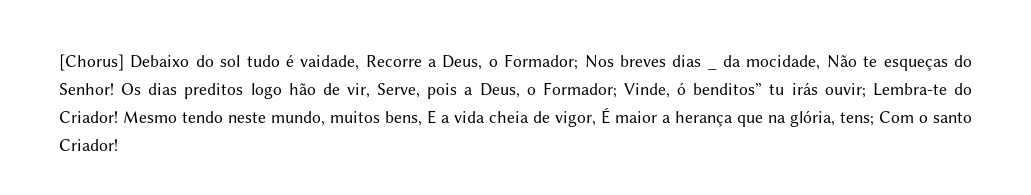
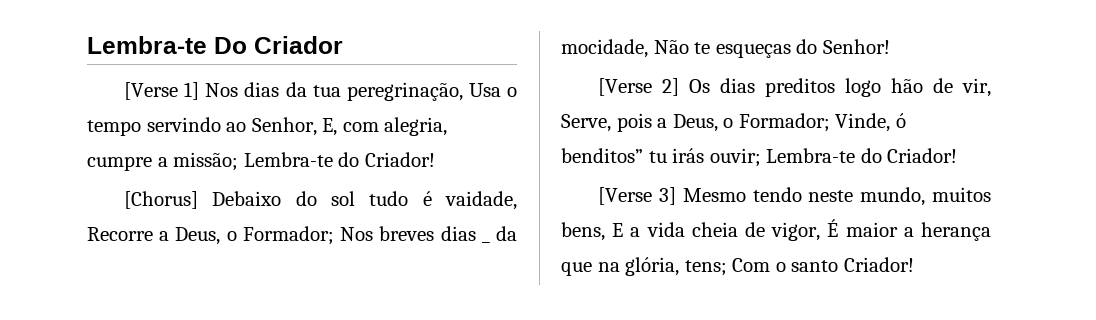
(59, 62) none -> [87,36,343,54] [124,82,517,101] [87,117,448,136] [87,152,435,171] Lembra-te Do Criador // [Verse 1] Nos dias da tua peregrinação, Usa o tempo servindo ao Senhor, E, com alegria, cumpre a missão; Lembra-te do Criador! //
(114, 89) none -> [598,78,680,96] // [Verse 2]
(118, 117) none -> [598,187,676,205] // [Verse 3]

